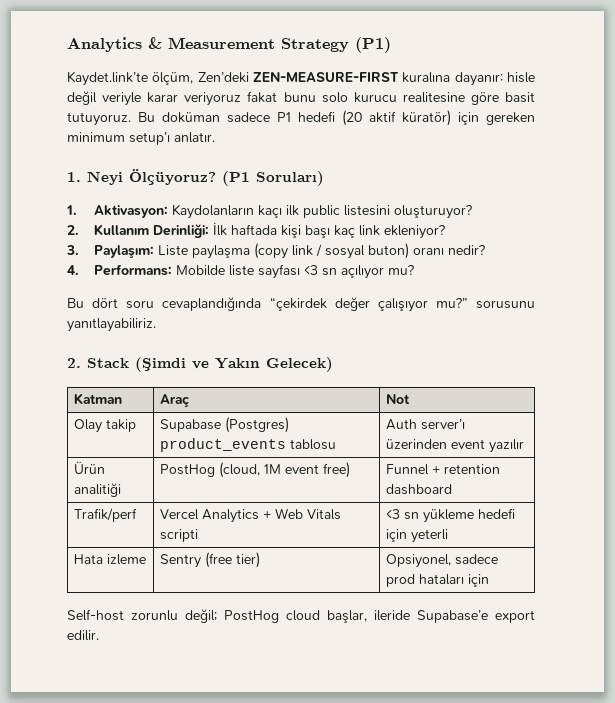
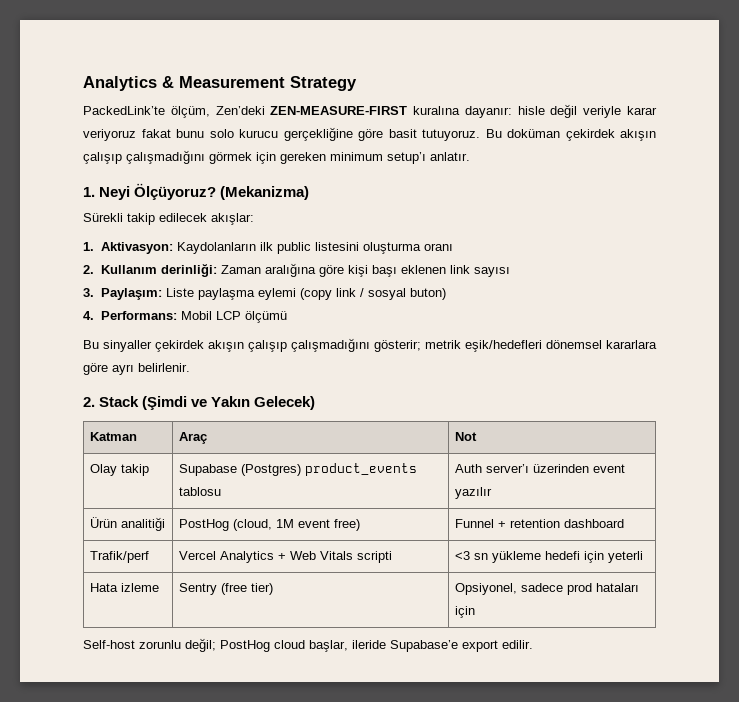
[355,37,391,53] [67,71,148,86] (P1) // Kaydet.link’te -> [83,106,165,115] // PackedLink’te
[402,92,465,103] realitesine -> [283,127,353,141] gerçekliğine
[227,110,451,126] sadece P1 hedefi (20 aktif küratör) -> [565,129,656,141] [83,150,252,164] çekirdek akışın çalışıp çalışmadığını görmek
[222,171,324,186] (P1 Soruları) -> [220,186,310,200] [83,213,254,225] (Mekanizma) // Sürekli takip edilecek akışlar:
[258,205,283,218] kaçı -> (256, 248) none
[394,205,473,219] oluşturuyor? -> [362,242,453,254] oluşturma oranı
[153,222,446,239] Derinliği: İlk haftada kişi başı kaç link ekleniyor? -> [160,263,510,277] derinliği: Zaman aralığına göre kişi başı eklenen link sayısı
(251, 252) none -> [257,288,296,300] eylemi
[413,245,486,255] oranı nedir? -> (446, 294) none
[176,264,415,279] [67,297,535,312] [67,318,156,332] Mobilde liste sayfası <3 sn açılıyor mu? // Bu dört soru cevaplandığında “çekirdek değer çalışıyor mu?” sorusunu yanıtlayabiliriz. -> [180,311,287,323] [83,338,657,352] [83,363,190,375] Mobil LCP ölçümü // Bu sinyaller çekirdek akışın çalışıp çalışmadığını gösterir; metrik eşik/hedefleri dönemsel kararlara göre ayrı belirlenir.

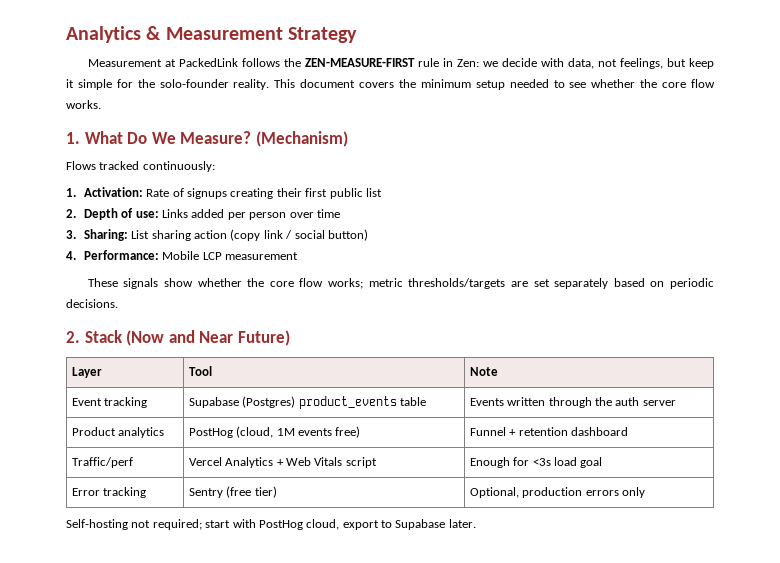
[83,104,657,118] [83,127,656,141] [83,150,470,164] [83,183,310,200] [83,213,254,225] [83,242,453,254] [83,263,510,277] [83,288,296,300] PackedLink’te ölçüm, Zen’deki ZEN-MEASURE-FIRST kuralına dayanır: hisle değil veriyle karar veriyoruz fakat bunu solo kurucu gerçekliğine göre basit tutuyoruz. Bu doküman çekirdek akışın çalışıp çalışmadığını görmek için gereken minimum setup’ı anlatır. // 1. Neyi Ölçüyoruz? (Mekanizma) // Sürekli takip edilecek akışlar: // 1. Aktivasyon: Kaydolanların ilk public listesini oluşturma oranı // 2. Kullanım derinliği: Zaman aralığına göre kişi başı eklenen link sayısı // 3. Paylaşım: Liste paylaşma eylemi -> [87,58,715,69] [66,79,716,90] [66,100,101,109] [66,131,348,147] [66,161,215,172] [66,187,382,199] [66,208,340,220] [66,229,228,241] Measurement at PackedLink follows the ZEN-MEASURE-FIRST rule in Zen: we decide with data, not feelings, but keep it simple for the solo-founder reality. This document covers the minimum setup needed to see whether the core flow works. // 1. What Do We Measure? (Mechanism) // Flows tracked continuously: // 1. Activation: Rate of signups creating their first public list // 2. Depth of use: Links added per person over time // 3. Sharing: List sharing action
[367,288,446,300] sosyal buton) -> [294,229,368,241] social button)
[100,311,287,323] [83,338,657,352] [83,363,190,375] [83,396,316,410] [90,432,138,441] [179,432,208,444] [455,432,478,441] [90,464,150,476] [179,463,418,476] [179,487,222,496] [455,464,626,473] [455,487,493,499] [90,517,166,531] Performans: Mobil LCP ölçümü // Bu sinyaller çekirdek akışın çalışıp çalışmadığını gösterir; metrik eşik/hedefleri dönemsel kararlara göre ayrı belirlenir. // 2. Stack (Şimdi ve Yakın Gelecek) // Katman | Araç | Not // Olay takip | Supabase (Postgres) product_events tablosu | Auth server’ı üzerinden event yazılır // Ürün analitiği -> [83,250,299,260] [87,278,714,289] [66,299,118,308] [66,330,290,346] [71,367,102,378] [188,366,212,376] [469,367,498,376] [71,397,148,408] [188,396,426,409] [469,397,676,408] [71,427,165,438] Performance: Mobile LCP measurement // These signals show whether the core flow works; metric thresholds/targets are set separately based on periodic decisions. // 2. Stack (Now and Near Future) // Layer | Tool | Note // Event tracking | Supabase (Postgres) product_events table | Events written through the auth server // Product analytics
[298,519,331,528] event -> [297,428,332,436] events
[90,551,150,563] Trafik/perf -> [71,457,133,468] Traffic/perf
[357,551,393,563] [455,551,644,563] [90,583,160,592] [179,583,274,595] [455,583,640,595] [455,606,476,618] [83,638,533,652] scripti | <3 sn yükleme hedefi için yeterli // Hata izleme | Sentry (free tier) | Opsiyonel, sadece prod hataları için // Self-host zorunlu değil; PostHog cloud başlar, ileride Supabase’e export edilir. -> [345,457,377,468] [469,457,603,468] [71,487,147,498] [188,486,277,498] [469,487,645,498] [66,519,476,530] script | Enough for <3s load goal // Error tracking | Sentry (free tier) | Optional, production errors only // Self-hosting not required; start with PostHog cloud, export to Supabase later.

